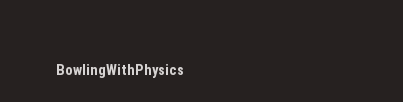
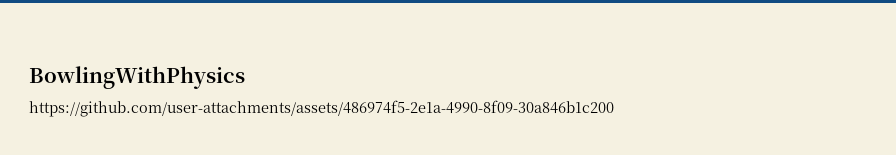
(184, 71) none -> [29,100,614,117] // https://github.com/user-attachments/assets/486974f5-2e1a-4990-8f09-30a846b1c200

